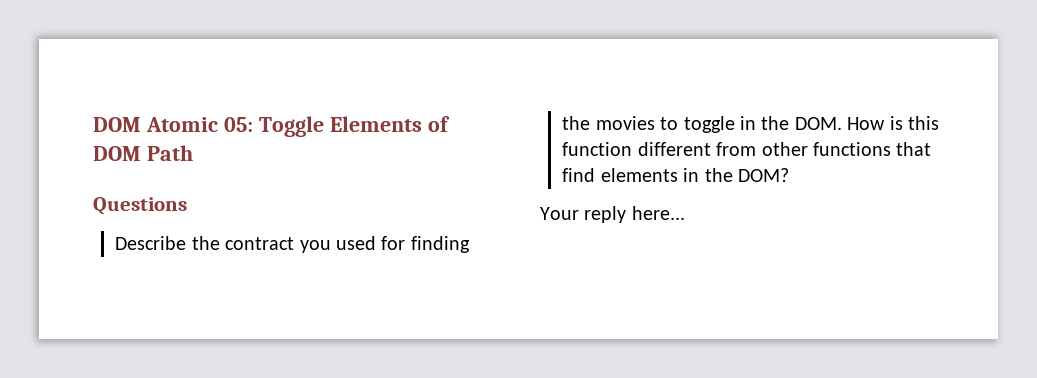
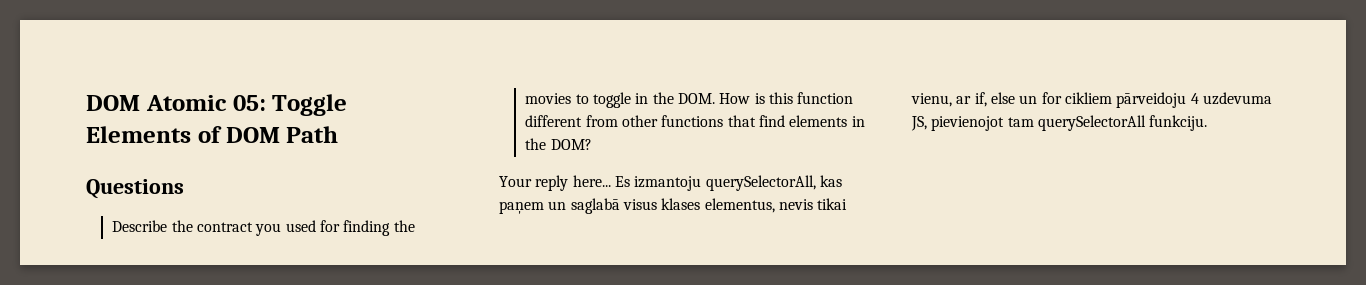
(685, 213) none -> [614,175,842,191] [499,198,848,214] [911,92,1272,108] [911,115,1208,131] Es izmantoju querySelectorAll, kas paņem un saglabā visus klases elementus, nevis tikai vienu, ar if, else un for cikliem pārveidoju 4 uzdevuma JS, pievienojot tam querySelectorAll funkciju.

